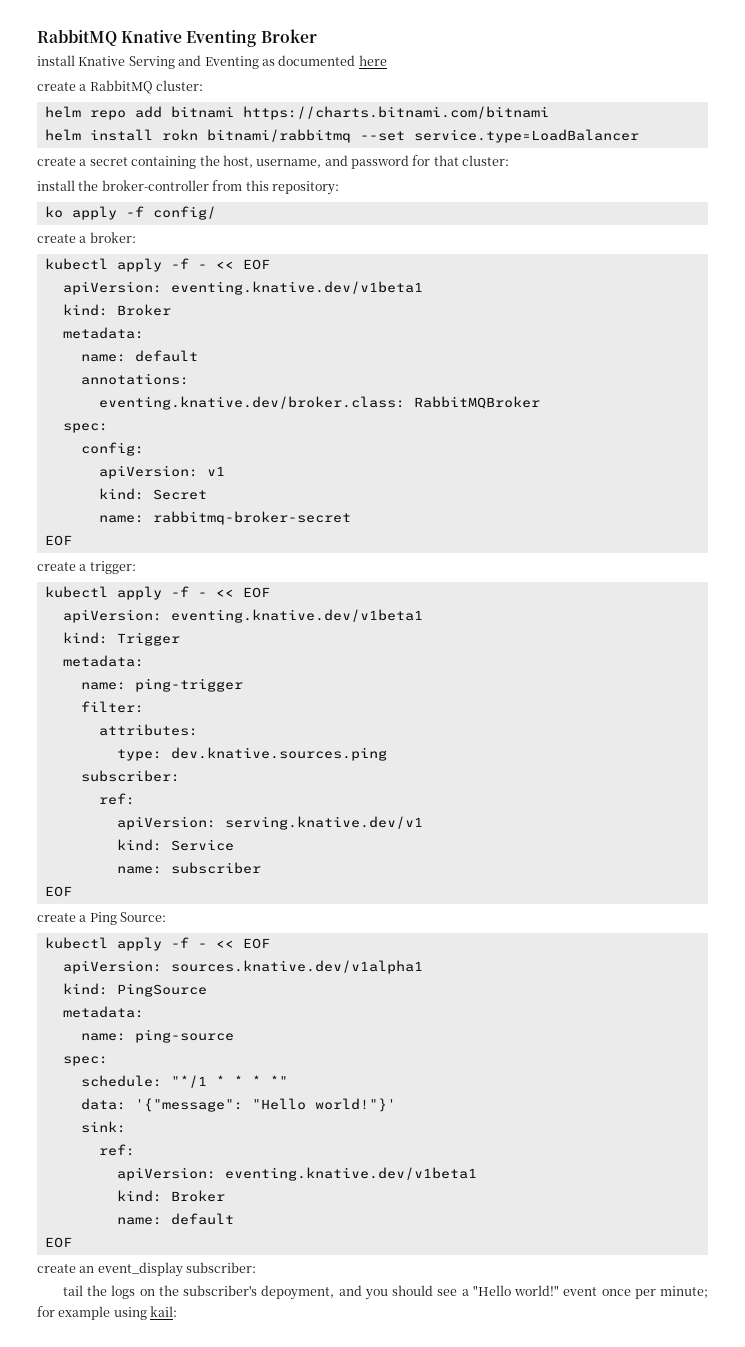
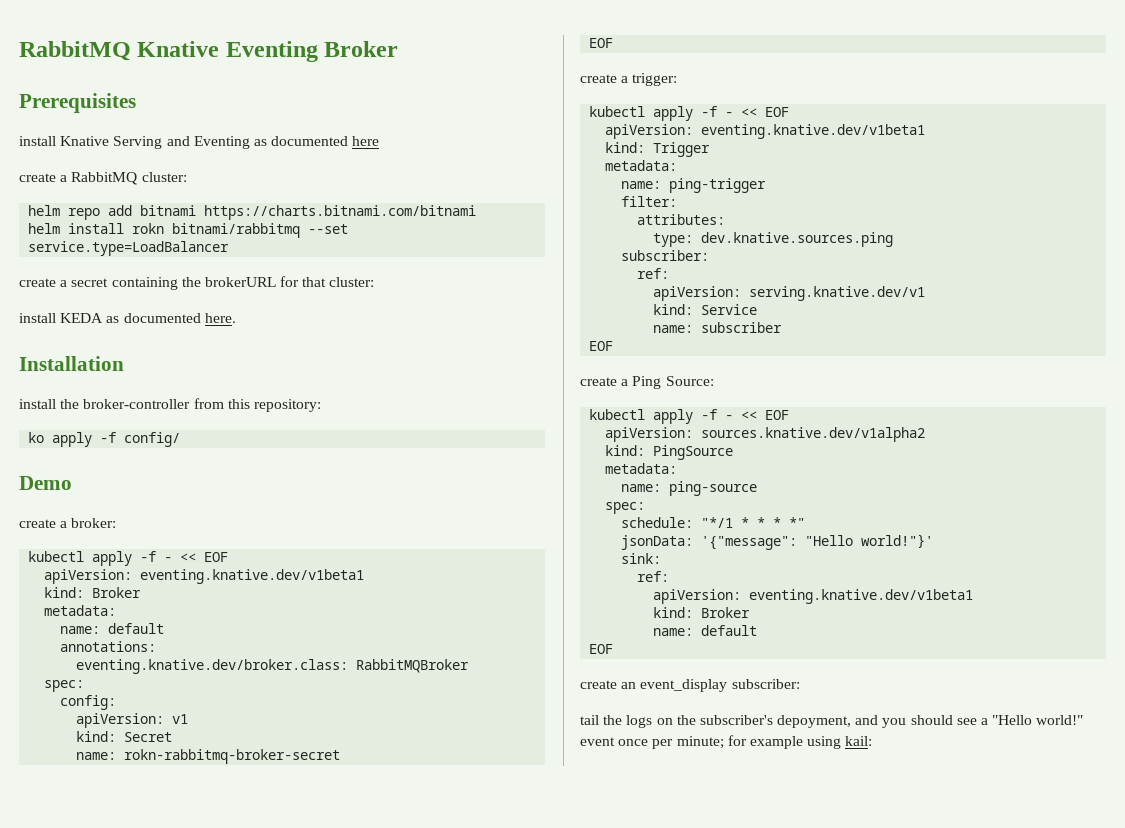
(317, 36) none -> [19,93,136,113] // Prerequisites
[222,155,409,169] host, username, and password -> [204,277,276,287] brokerURL
(510, 160) none -> [19,313,236,323] [19,356,124,371] // install KEDA as documented here. // Installation
(216, 213) none -> [19,476,72,490] // Demo
[152,511,351,525] rabbitmq-broker-secret -> [124,749,341,764] rokn-rabbitmq-broker-secret
[170,960,423,974] sources.knative.dev/v1alpha1 -> [701,427,926,442] sources.knative.dev/v1alpha2
[80,1098,126,1110] data: -> [621,535,694,550] jsonData:

